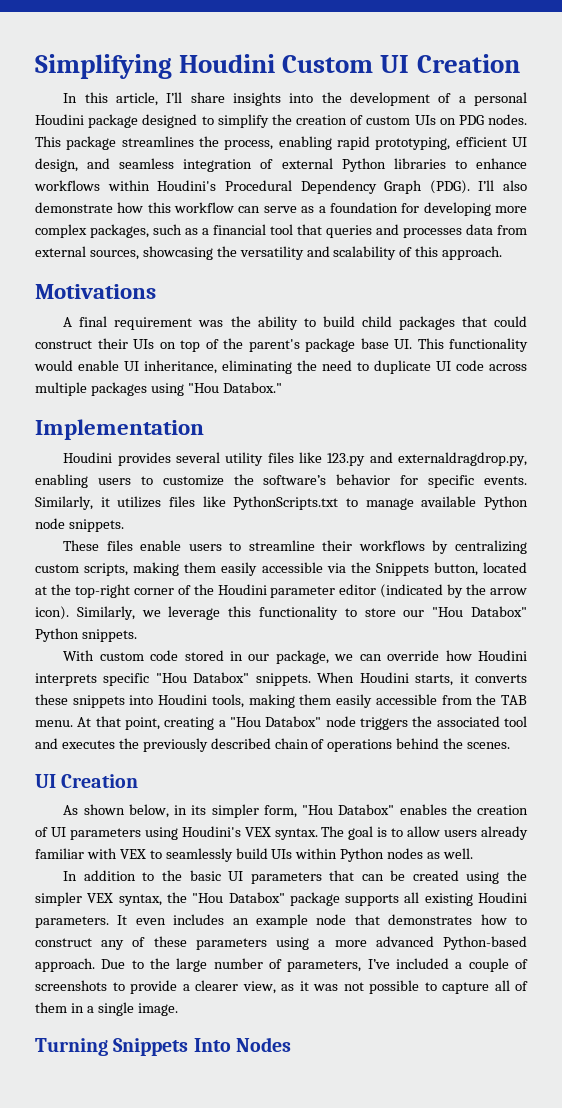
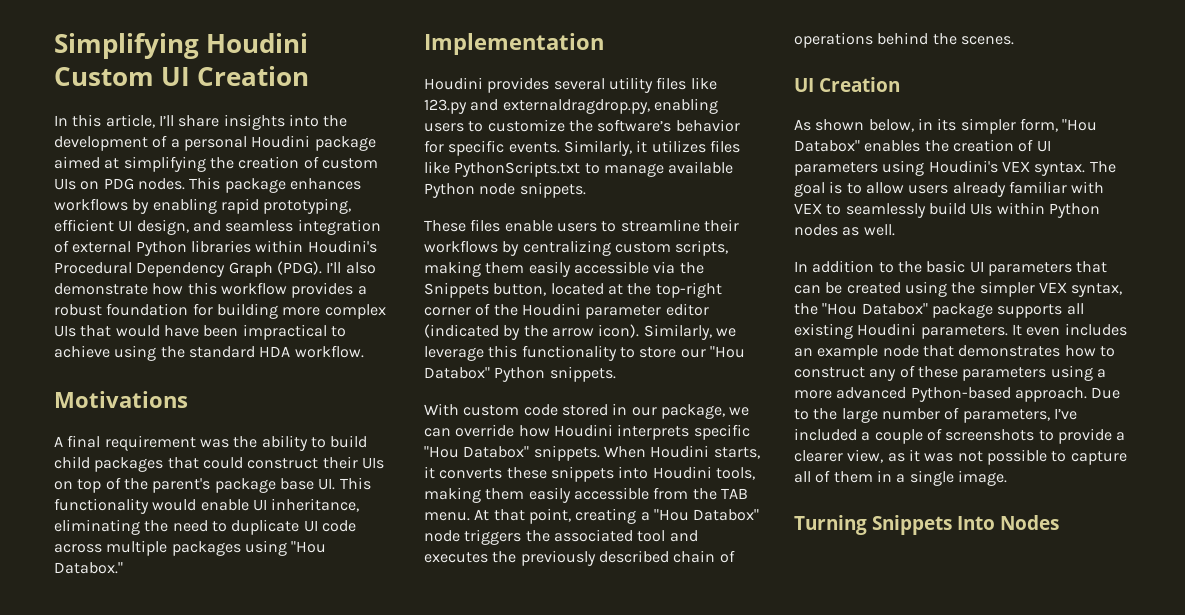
[142,114,269,128] designed to simplify -> [54,156,206,172] aimed at simplifying
[121,136,274,150] streamlines the process, -> [289,178,361,190] [54,198,150,214] enhances workflows by
[454,158,527,169] [34,180,100,191] to enhance workflows -> (251, 246) none
[238,206,326,213] can serve as a -> [291,282,367,298] [54,304,102,316] provides a robust
[423,202,491,216] developing -> [216,303,278,319] building
[90,224,527,238] [35,246,503,260] packages, such as a financial tool that queries and processes data from external sources, showcasing the versatility and scalability of this approach. -> [54,324,346,340] [54,345,364,361] UIs that would have been impractical to achieve using the standard HDA workflow.

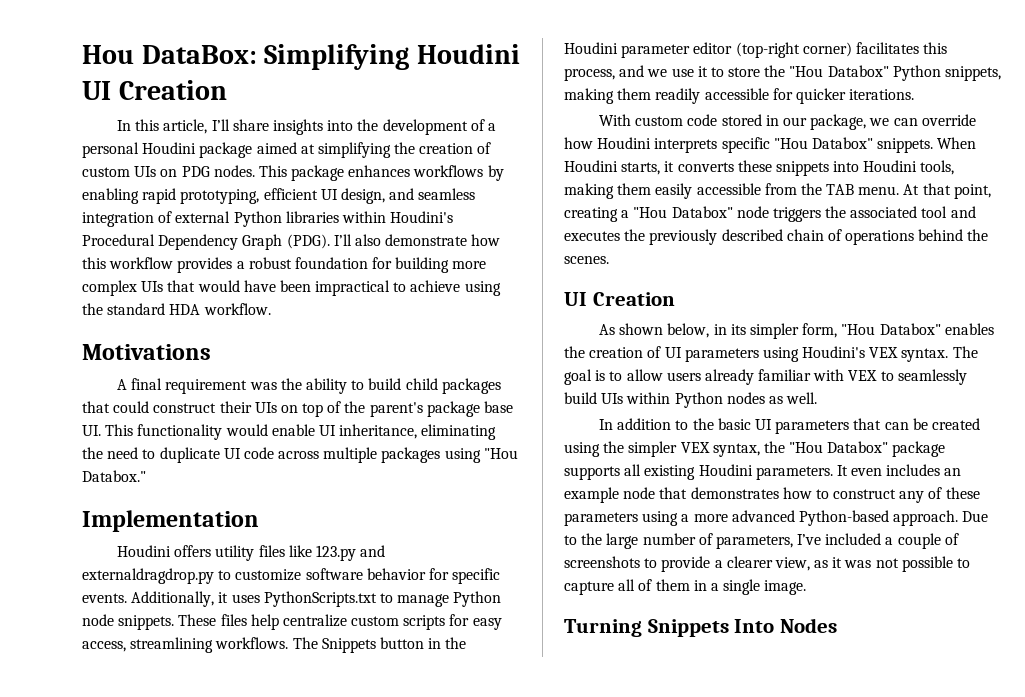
(54, 46) none -> [82,45,257,64] Hou DataBox:
[54,67,154,86] Custom -> (520, 54) none
[487,77,605,93] provides several -> [174,545,212,557] offers
[502,98,718,114] [424,119,740,132] [424,140,740,156] [424,161,450,174] externaldragdrop.py, enabling users to customize the software’s behavior for specific events. Similarly, it utilizes files like -> [82,568,501,584] [82,591,260,607] externaldragdrop.py to customize software behavior for specific events. Additionally, it uses
[668,161,734,174] available -> (450, 600) none
(586, 190) // -> (175, 622) none
[504,219,739,232] [424,240,729,256] [424,261,704,277] [424,282,722,298] [424,303,709,319] [424,324,736,340] [424,345,617,361] enable users to streamline their workflows by centralizing custom scripts, making them easily accessible via the Snippets button, located at the top-right corner of the Houdini parameter editor (indicated by the arrow icon). Similarly, we leverage this functionality -> [250,614,502,630] [82,637,467,653] [564,42,948,58] [564,65,708,81] help centralize custom scripts for easy access, streamlining workflows. The Snippets button in the Houdini parameter editor (top-right corner) facilitates this process, and we use it
[680,349,706,358] our -> [764,65,786,77] the
[549,366,616,382] snippets. -> [945,66,1002,81] [564,88,915,104] snippets, making them readily accessible for quicker iterations.

